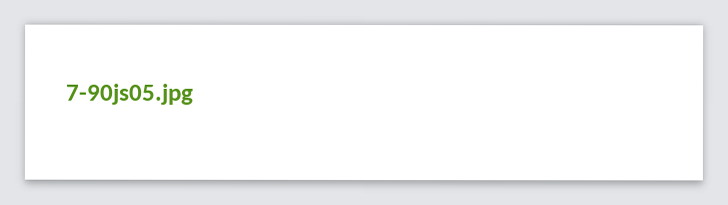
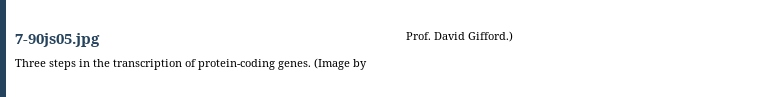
(194, 94) none -> [15,58,367,70] [406,31,513,42] // Three steps in the transcription of protein-coding genes. (Image by Prof. David Gifford.)

